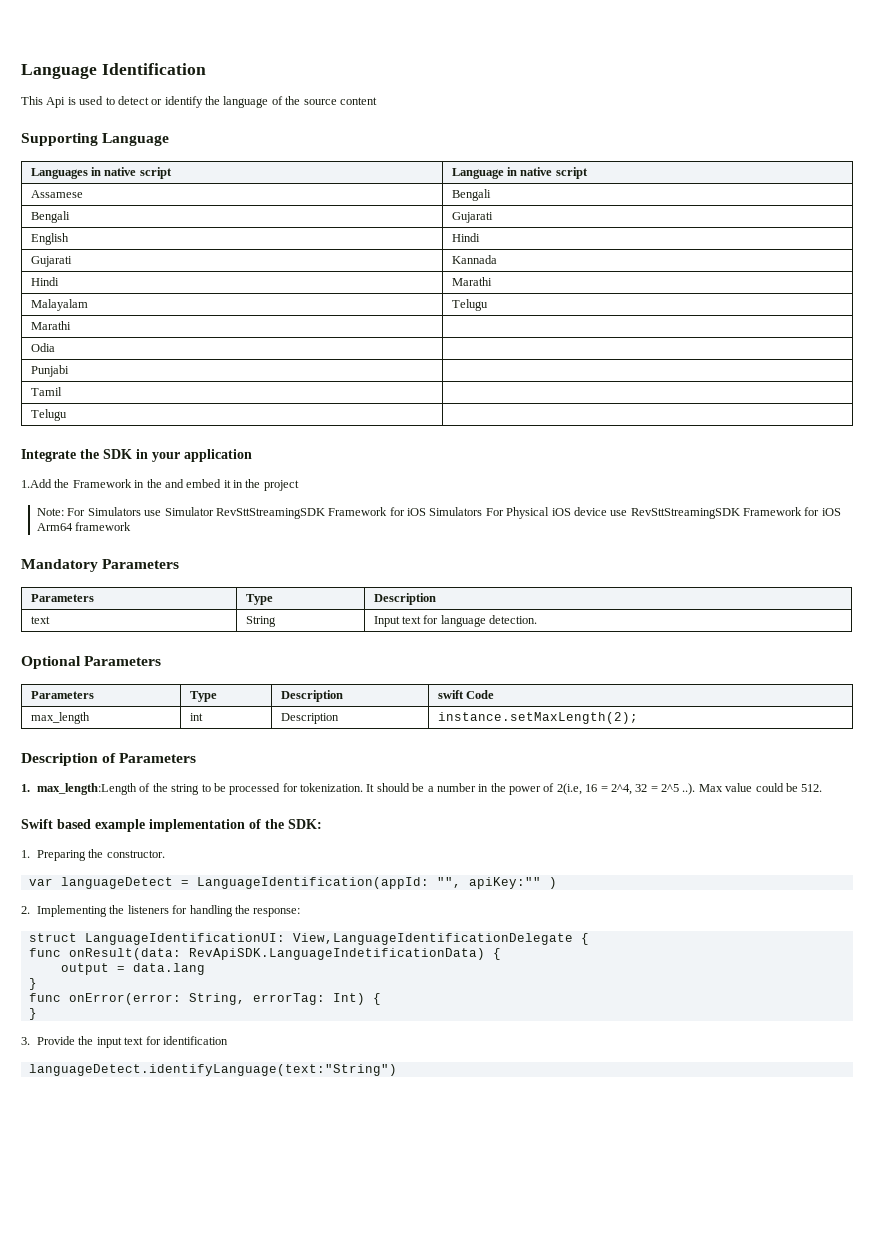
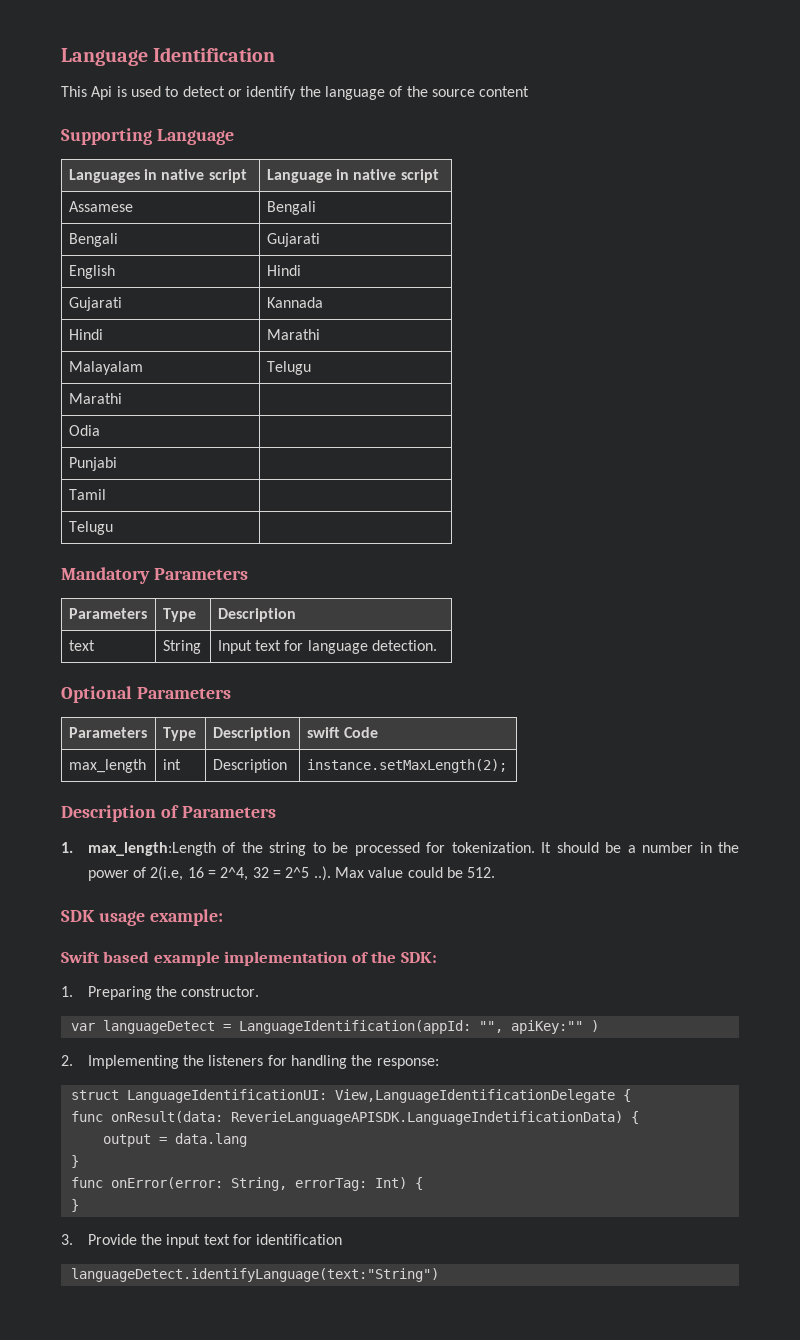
[21,449,252,462] [21,479,299,491] [37,507,841,519] [37,522,132,531] // Integrate the SDK in your application // 1.Add the Framework in the and embed it in the project // Note: For Simulators use Simulator RevSttStreamingSDK Framework for iOS Simulators For Physical iOS device use RevSttStreamingSDK Framework for iOS Arm64 framework -> (113, 528) none
(823, 788) none -> [61,909,223,926] // SDK usage example:
[188,948,485,960] RevApiSDK.LanguageIndetificationData) -> [230,1111,623,1125] ReverieLanguageAPISDK.LanguageIndetificationData)

